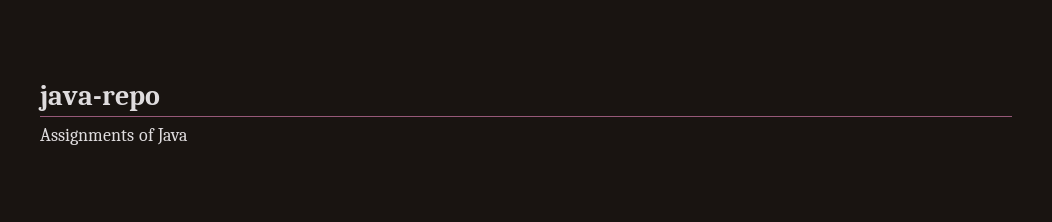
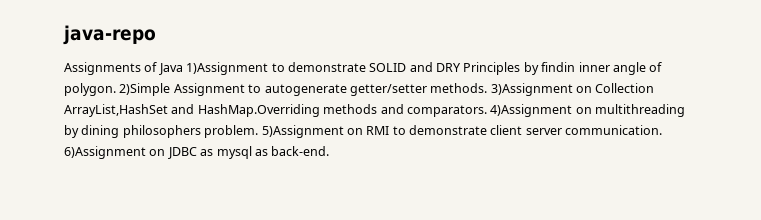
(189, 136) none -> [186,62,663,75] [64,83,655,96] [64,104,685,117] [64,125,663,138] [64,146,330,159] 1)Assignment to demonstrate SOLID and DRY Principles by findin inner angle of polygon. 2)Simple Assignment to autogenerate getter/setter methods. 3)Assignment on Collection ArrayList,HashSet and HashMap.Overriding methods and comparators. 4)Assignment on multithreading by dining philosophers problem. 5)Assignment on RMI to demonstrate client server communication. 6)Assignment on JDBC as mysql as back-end.

